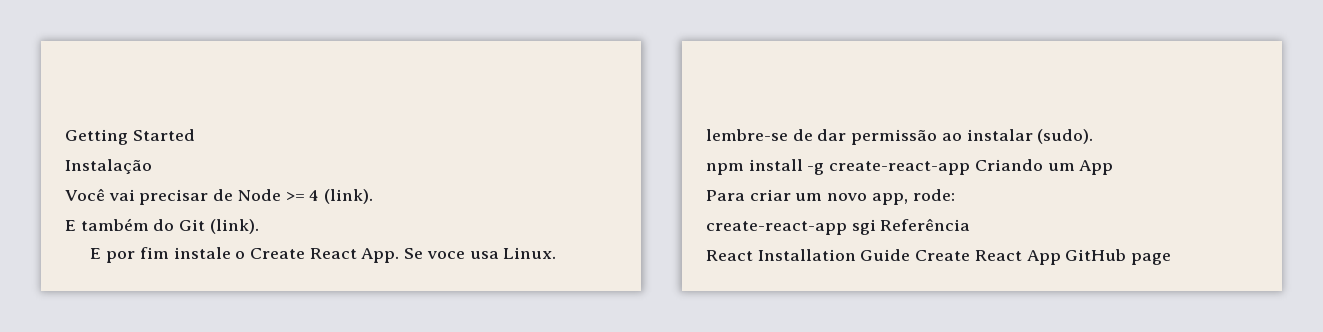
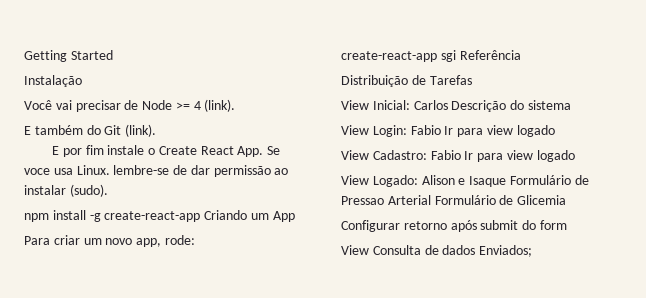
[706,249,1172,265] React Installation Guide Create React App GitHub page -> [341,75,472,87] [341,100,571,112] [341,125,555,137] [341,150,575,162] [341,175,589,187] [341,195,567,205] [341,220,567,232] [341,245,533,257] Distribuição de Tarefas // View Inicial: Carlos Descrição do sistema // View Login: Fabio Ir para view logado // View Cadastro: Fabio Ir para view logado // View Logado: Alison e Isaque Formulário de Pressao Arterial Formulário de Glicemia // Configurar retorno após submit do form // View Consulta de dados Enviados;

